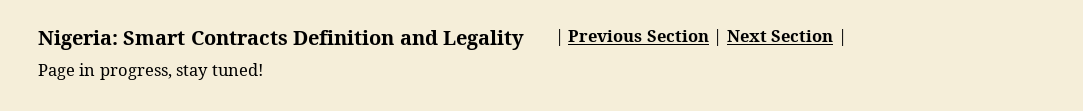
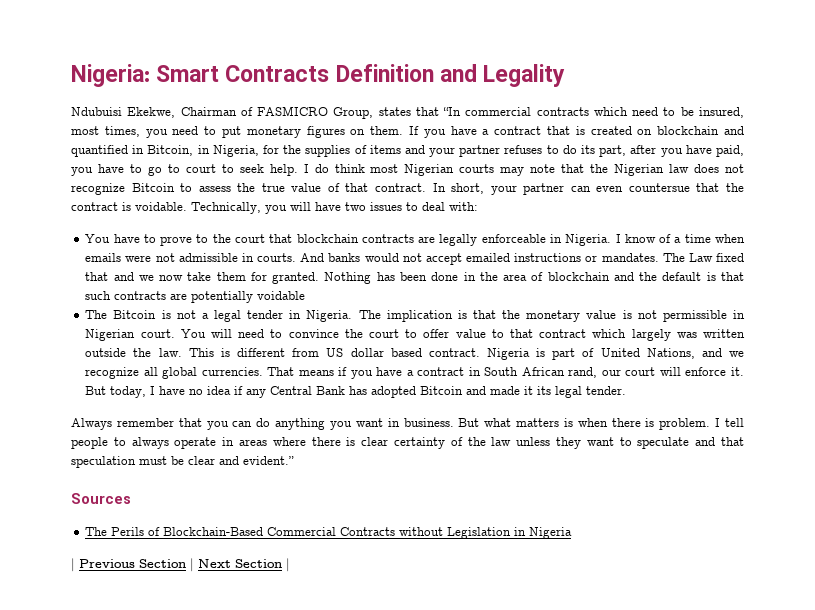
[38,63,263,80] Page in progress, stay tuned! -> [71,106,744,119] [71,126,744,138] [71,145,744,157] [71,164,745,176] [71,183,744,195] [71,202,478,214] [85,234,745,246] [85,253,744,265] [85,272,745,284] [85,291,306,303] [85,310,745,322] [85,329,745,341] [85,348,744,360] [85,367,744,379] [85,386,627,398] [71,418,745,430] [71,437,744,449] [71,456,294,468] [71,493,131,504] [85,527,573,539] Ndubuisi Ekekwe, Chairman of FASMICRO Group, states that “In commercial contracts which need to be insured, most times, you need to put monetary figures on them. If you have a contract that is created on blockchain and quantified in Bitcoin, in Nigeria, for the supplies of items and your partner refuses to do its part, after you have paid, you have to go to court to seek help. I do think most Nigerian courts may note that the Nigerian law does not recognize Bitcoin to assess the true value of that contract. In short, your partner can even countersue that the contract is voidable. Technically, you will have two issues to deal with: // You have to prove to the court that blockchain contracts are legally enforceable in Nigeria. I know of a time when emails were not admissible in courts. And banks would not accept emailed instructions or mandates. The Law fixed that and we now take them for granted. Nothing has been done in the area of blockchain and the default is that such contracts are potentially voidable // The Bitcoin is not a legal tender in Nigeria. The implication is that the monetary value is not permissible in Nigerian court. You will need to convince the court to offer value to that contract which largely was written outside the law. This is different from US dollar based contract. Nigeria is part of United Nations, and we recognize all global currencies. That means if you have a contract in South African rand, our court will enforce it. But today, I have no idea if any Central Bank has adopted Bitcoin and made it its legal tender. // Always remember that you can do anything you want in business. But what matters is when there is problem. I tell people to always operate in areas where there is clear certainty of the law unless they want to speculate and that speculation must be clear and evident.” // Sources // The Perils of Blockchain-Based Commercial Contracts without Legislation in Nigeria

